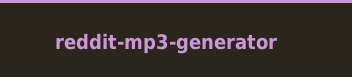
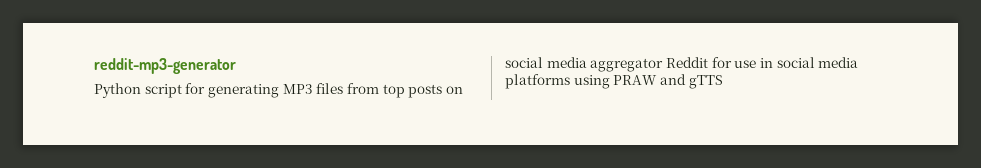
(277, 43) none -> [94,83,463,98] [505,57,859,72] [505,74,723,89] // Python script for generating MP3 files from top posts on social media aggregator Reddit for use in social media platforms using PRAW and gTTS

